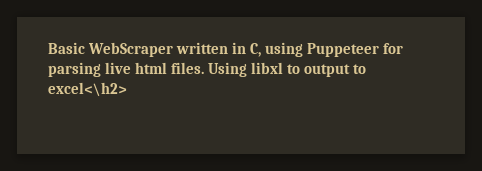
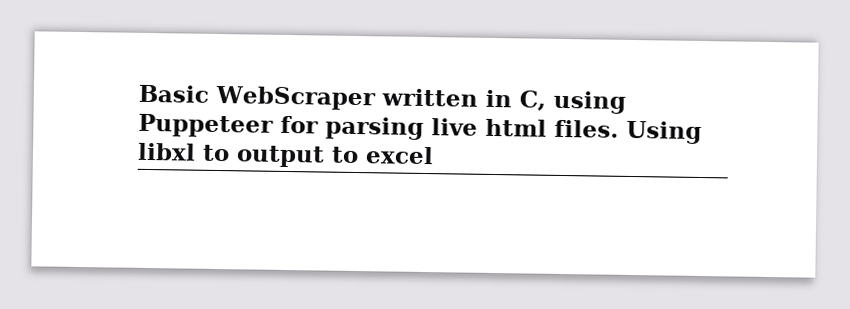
[48,82,127,97] excel<\h2> -> [365,146,434,165] excel

